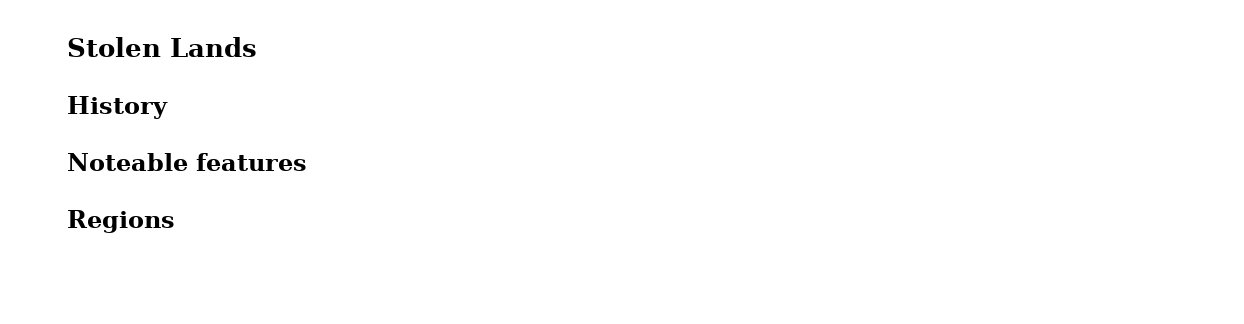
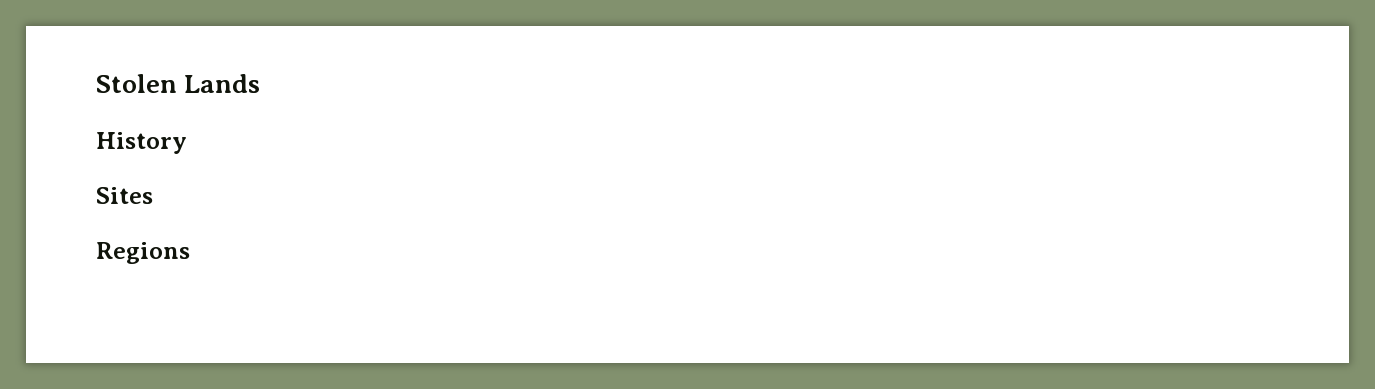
[67,153,307,171] Noteable features -> [96,187,153,204] Sites

